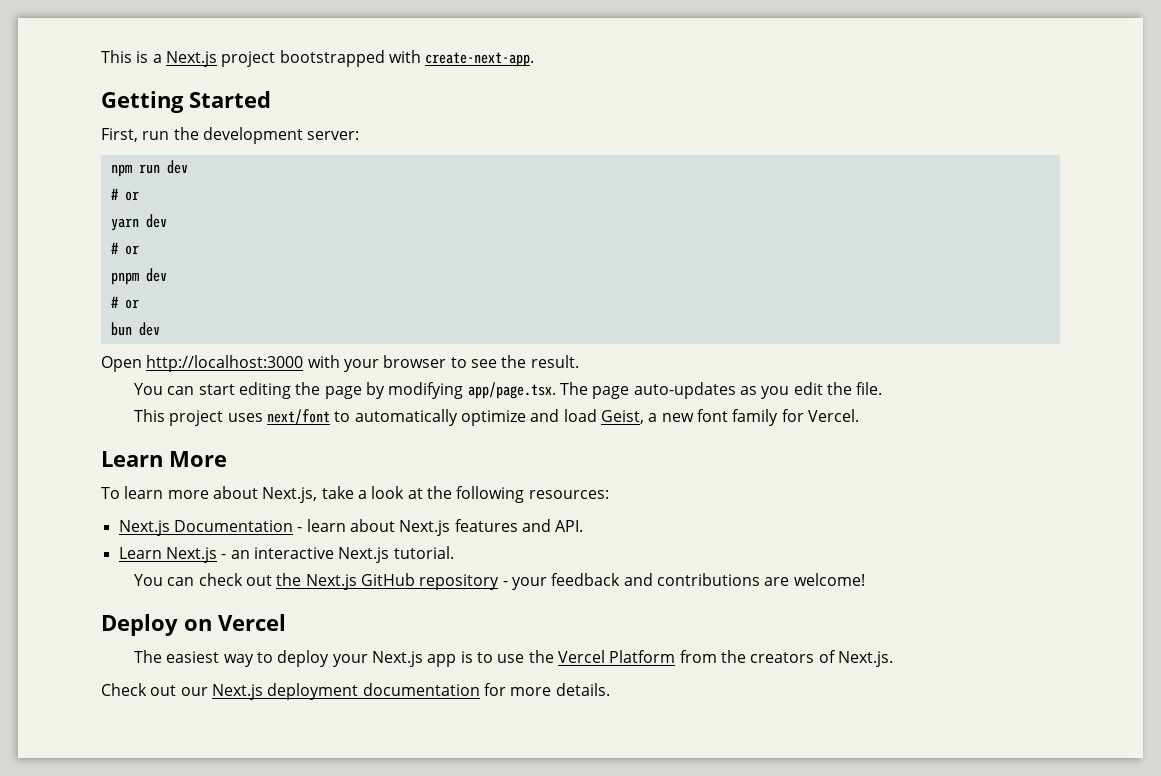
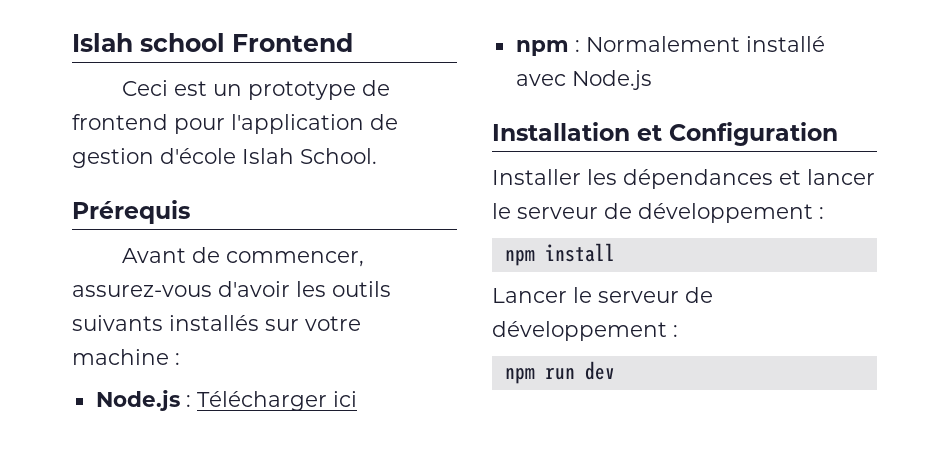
[101,50,535,67] [101,91,271,113] [101,127,360,144] [110,160,188,177] [110,188,139,201] [110,214,167,231] [110,242,139,255] [110,268,167,285] [110,296,139,309] [110,322,160,336] [101,355,579,372] [134,382,883,399] [134,409,859,426] [101,451,227,467] [101,486,609,503] [118,519,584,536] [118,546,454,563] [134,573,865,590] [101,614,286,636] [134,650,893,667] [101,683,610,700] This is a Next.js project bootstrapped with create-next-app. // Getting Started // First, run the development server: // npm run dev // # or // yarn dev // # or // pnpm dev // # or // bun dev // Open http://localhost:3000 with your browser to see the result. // You can start editing the page by modifying app/page.tsx. The page auto-updates as you edit the file. // This project uses next/font to automatically optimize and load Geist, a new font family for Vercel. // Learn More // To learn more about Next.js, take a look at the following resources: // Next.js Documentation - learn about Next.js features and API. // Learn Next.js - an interactive Next.js tutorial. // You can check out the Next.js GitHub repository - your feedback and contributions are welcome! // Deploy on Vercel // The easiest way to deploy your Next.js app is to use the Vercel Platform from the creators of Next.js. // Check out our Next.js deployment documentation for more details. -> [72,33,353,52] [122,80,391,100] [72,114,398,134] [72,148,377,168] [72,200,190,224] [122,247,365,267] [72,281,391,297] [72,315,361,331] [72,349,180,365] [95,390,357,411] [515,36,825,56] [515,70,652,90] [492,122,838,146] [492,169,875,189] [492,203,824,223] [504,243,615,266] [492,287,713,303] [492,321,678,341] [504,361,615,384] Islah school Frontend // Ceci est un prototype de frontend pour l'application de gestion d'école Islah School. // Prérequis // Avant de commencer, assurez-vous d'avoir les outils suivants installés sur votre machine : // Node.js : Télécharger ici // npm : Normalement installé avec Node.js // Installation et Configuration // Installer les dépendances et lancer le serveur de développement : // npm install // Lancer le serveur de développement : // npm run dev

